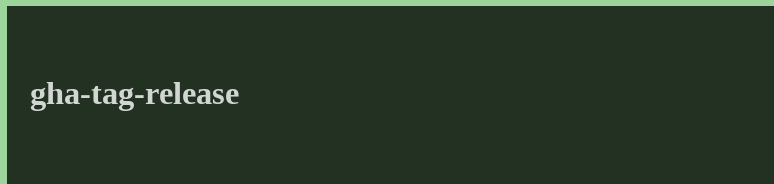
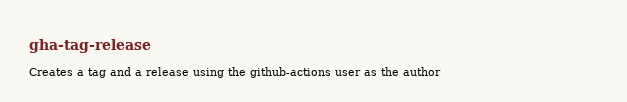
(239, 96) none -> [29,67,441,78] // Creates a tag and a release using the github-actions user as the author

